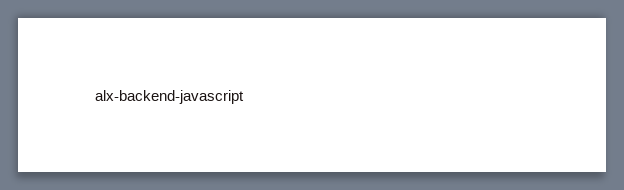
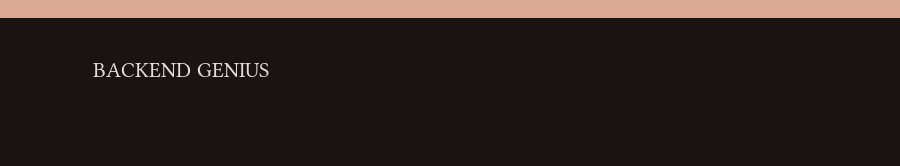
[95,90,244,104] alx-backend-javascript -> [93,62,269,78] BACKEND GENIUS

